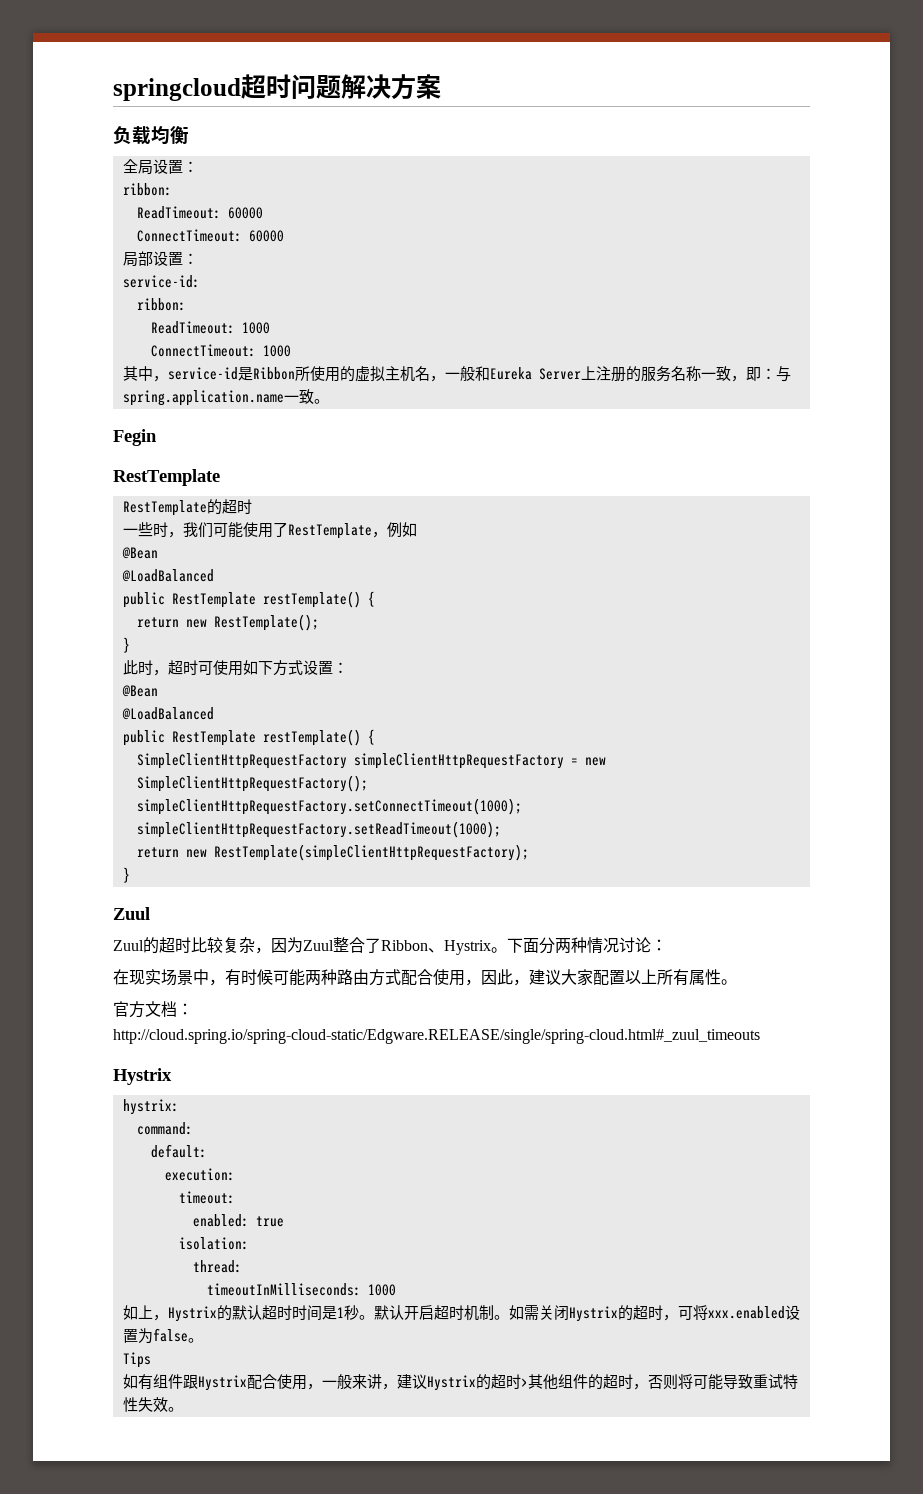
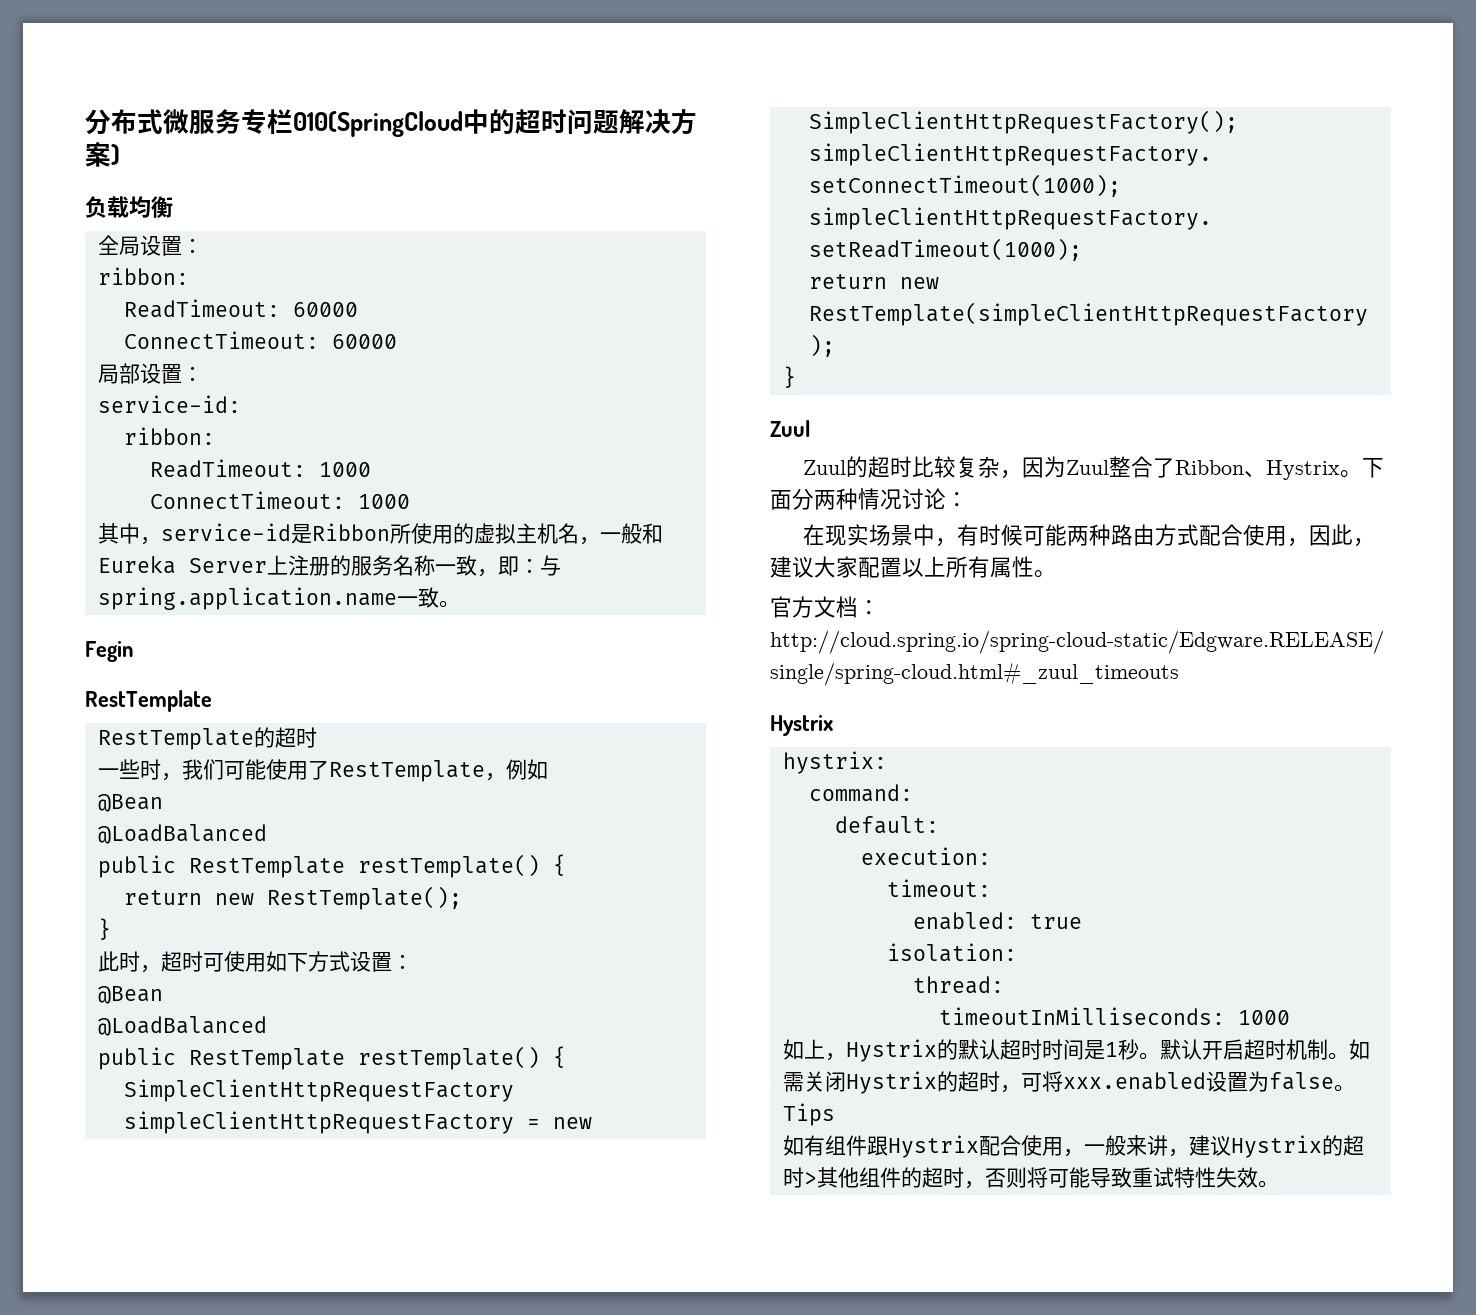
[113,78,241,101] springcloud -> [85,109,515,137] 分布式微服务专栏010(SpringCloud中的
(441, 86) none -> [111,144,120,165] )

